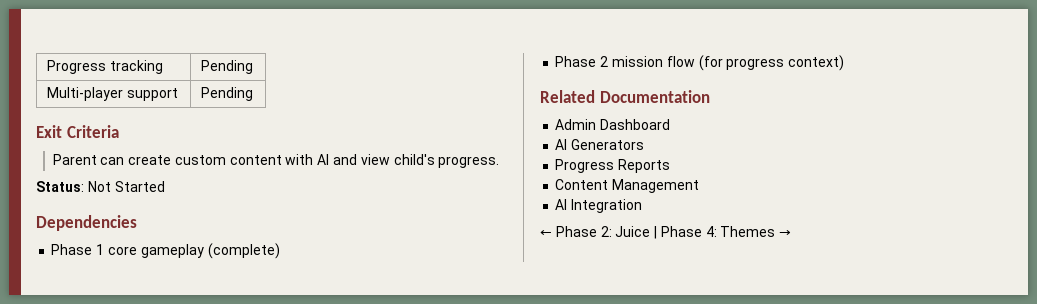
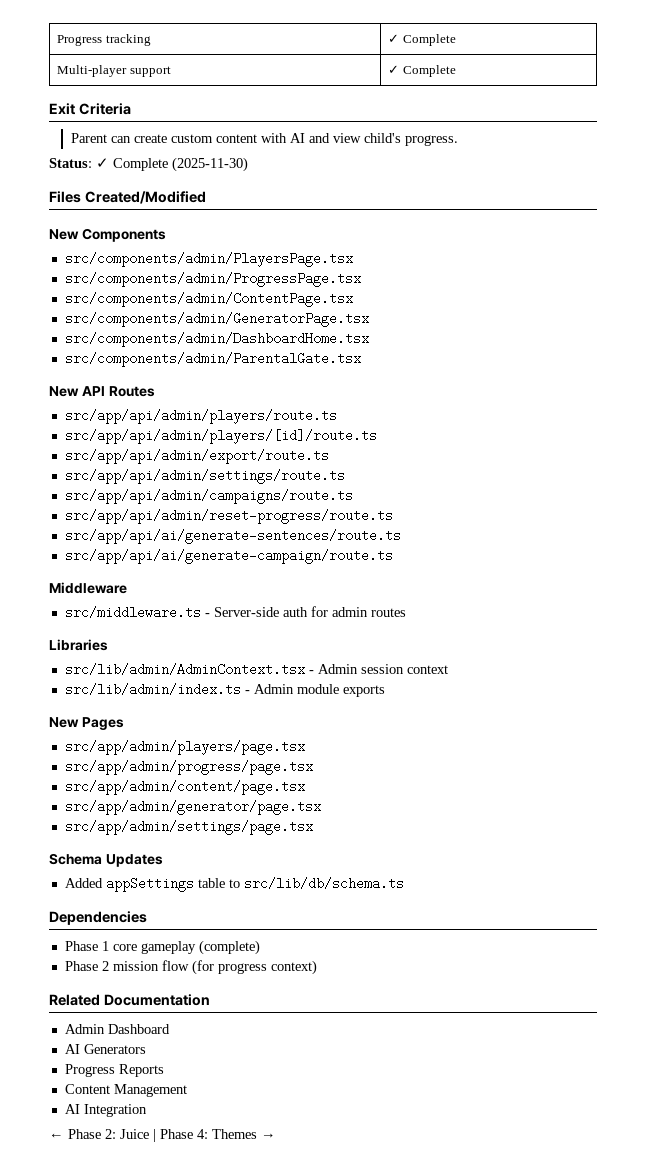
[200,60,253,74] Pending -> [388,34,456,46] ✓ Complete
[200,87,253,101] Pending -> [388,65,456,77] ✓ Complete
[87,181,165,192] Not Started -> [96,157,248,172] [49,191,206,204] [49,228,166,242] [64,252,353,267] [64,272,361,287] [64,292,353,307] [64,312,369,327] [64,332,369,347] [64,352,361,367] [49,386,155,397] [64,409,337,424] [64,429,377,444] [64,449,329,464] [64,469,345,484] [64,489,353,504] [64,509,393,524] [64,529,401,544] [64,549,393,564] [49,582,127,594] [64,606,406,619] [49,639,108,651] [64,663,448,676] [64,683,385,697] [49,717,124,730] [64,740,305,755] [64,760,313,775] [64,780,305,795] [64,800,321,815] [64,820,313,835] [49,853,163,867] [64,877,404,892] ✓ Complete (2025-11-30) // Files Created/Modified // New Components // src/components/admin/PlayersPage.tsx // src/components/admin/ProgressPage.tsx // src/components/admin/ContentPage.tsx // src/components/admin/GeneratorPage.tsx // src/components/admin/DashboardHome.tsx // src/components/admin/ParentalGate.tsx // New API Routes // src/app/api/admin/players/route.ts // src/app/api/admin/players/[id]/route.ts // src/app/api/admin/export/route.ts // src/app/api/admin/settings/route.ts // src/app/api/admin/campaigns/route.ts // src/app/api/admin/reset-progress/route.ts // src/app/api/ai/generate-sentences/route.ts // src/app/api/ai/generate-campaign/route.ts // Middleware // src/middleware.ts - Server-side auth for admin routes // Libraries // src/lib/admin/AdminContext.tsx - Admin session context // src/lib/admin/index.ts - Admin module exports // New Pages // src/app/admin/players/page.tsx // src/app/admin/progress/page.tsx // src/app/admin/content/page.tsx // src/app/admin/generator/page.tsx // src/app/admin/settings/page.tsx // Schema Updates // Added appSettings table to src/lib/db/schema.ts

